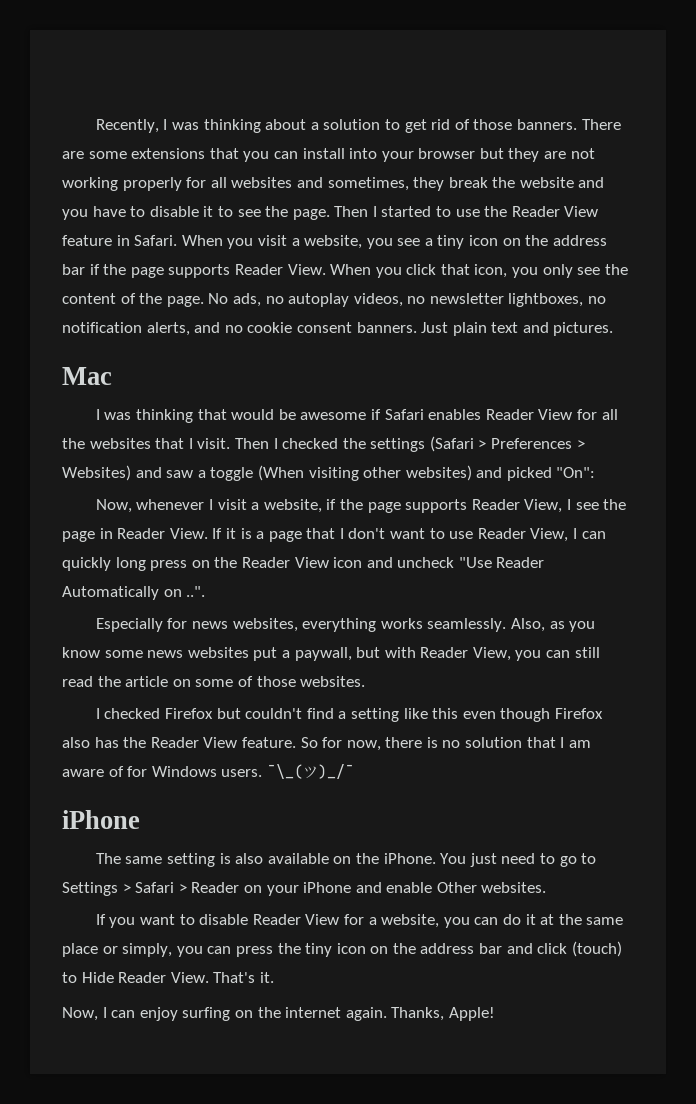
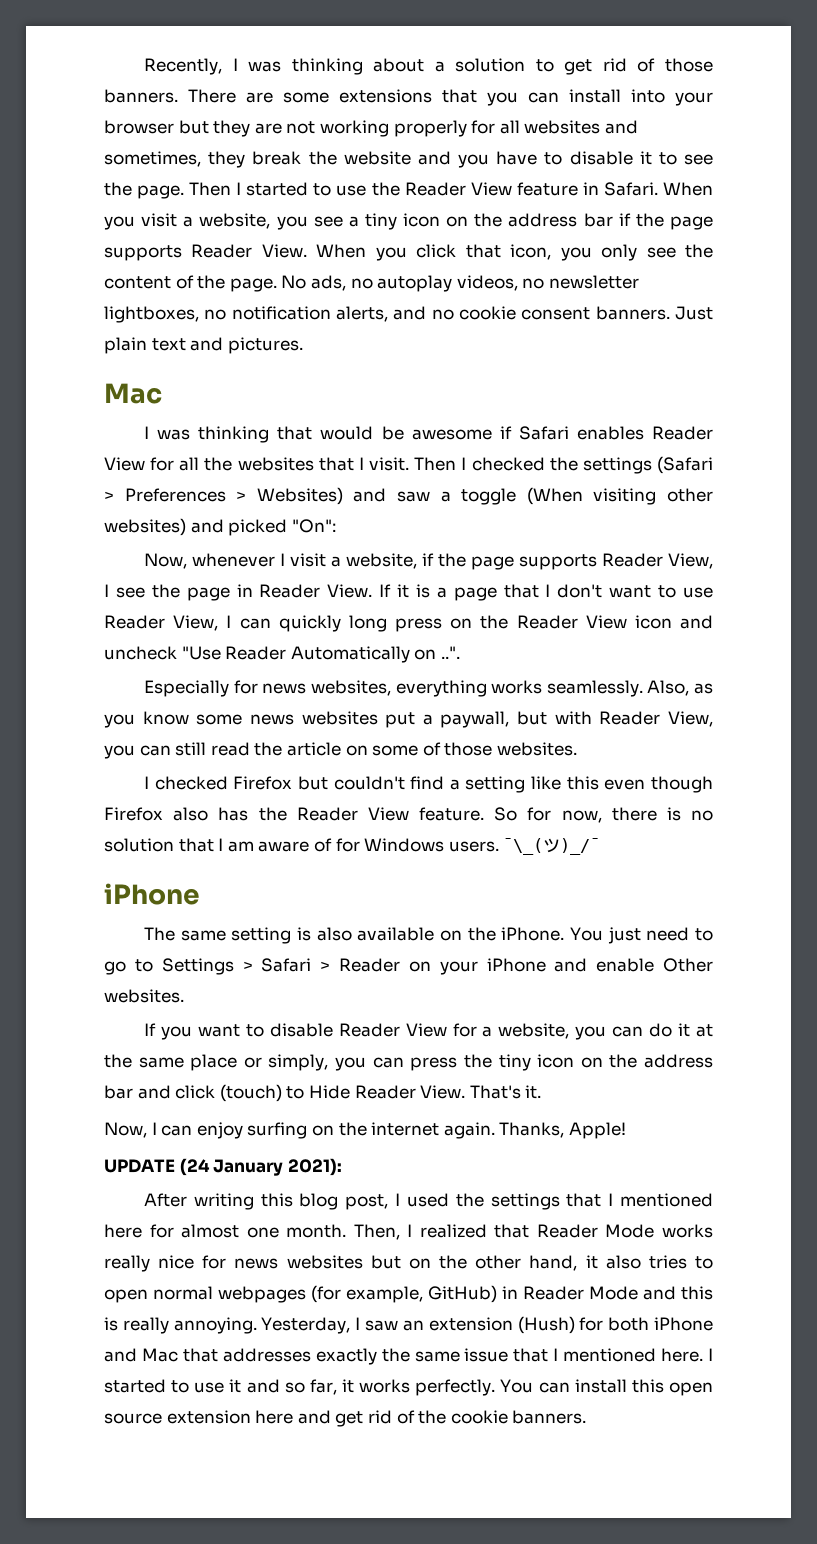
(495, 1014) none -> [104,1158,342,1176] [144,1193,714,1210] [104,1224,713,1240] [104,1255,713,1272] [104,1285,713,1303] [104,1316,713,1334] [104,1348,713,1365] [104,1379,713,1396] [104,1410,587,1427] // UPDATE (24 January 2021): // After writing this blog post, I used the settings that I mentioned here for almost one month. Then, I realized that Reader Mode works really nice for news websites but on the other hand, it also tries to open normal webpages (for example, GitHub) in Reader Mode and this is really annoying. Yesterday, I saw an extension (Hush) for both iPhone and Mac that addresses exactly the same issue that I mentioned here. I started to use it and so far, it works perfectly. You can install this open source extension here and get rid of the cookie banners.

